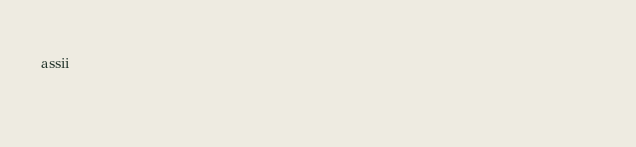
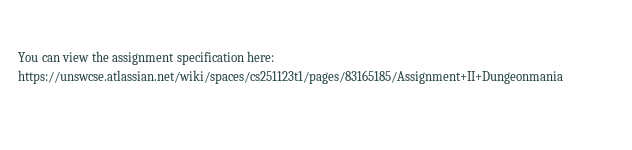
[41,58,70,68] assii -> [18,51,275,65] [18,70,563,84] You can view the assignment specification here: https://unswcse.atlassian.net/wiki/spaces/cs251123t1/pages/83165185/Assignment+II+Dungeonmania

